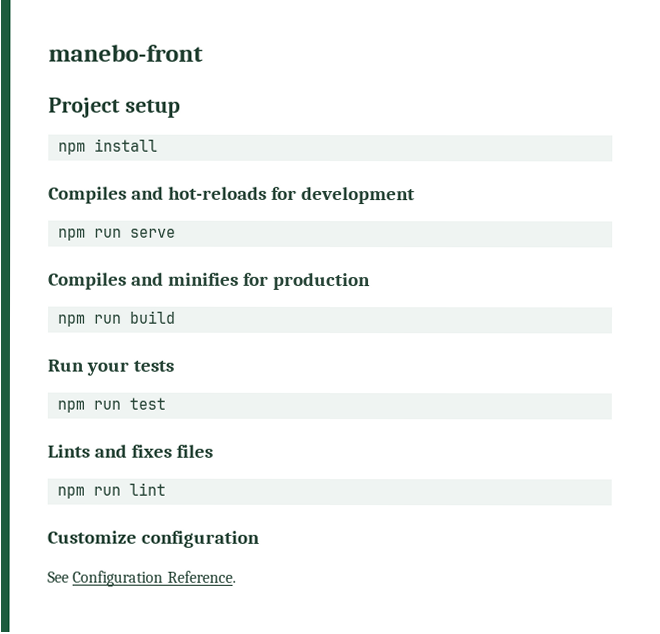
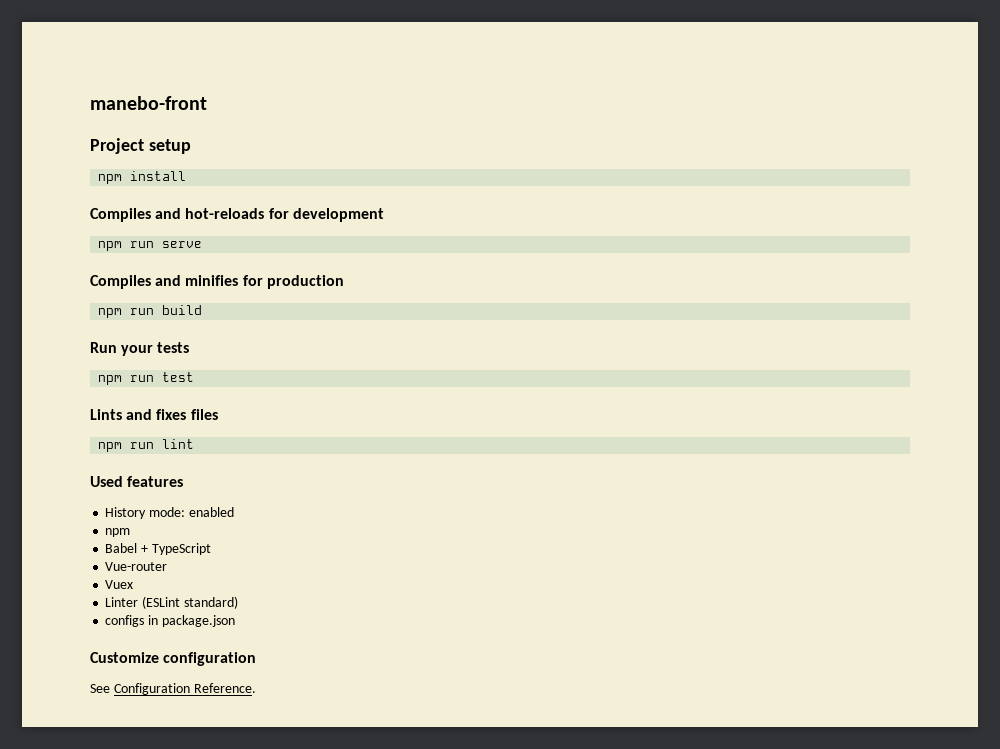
(166, 489) none -> [90,476,184,487] [105,507,234,519] [105,528,131,537] [105,543,211,555] [105,562,168,571] [105,580,134,589] [105,596,238,609] [105,615,235,627] // Used features // History mode: enabled // npm // Babel + TypeScript // Vue-router // Vuex // Linter (ESLint standard) // configs in package.json

